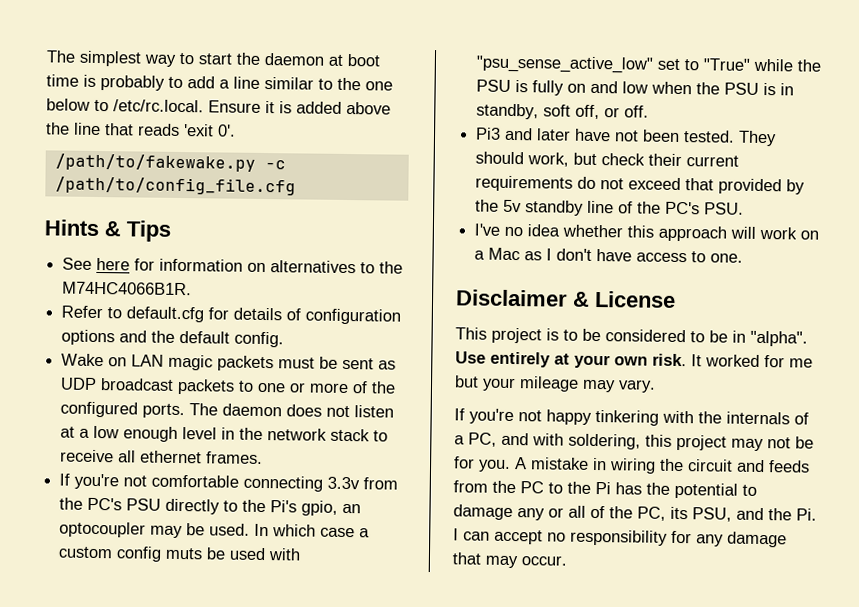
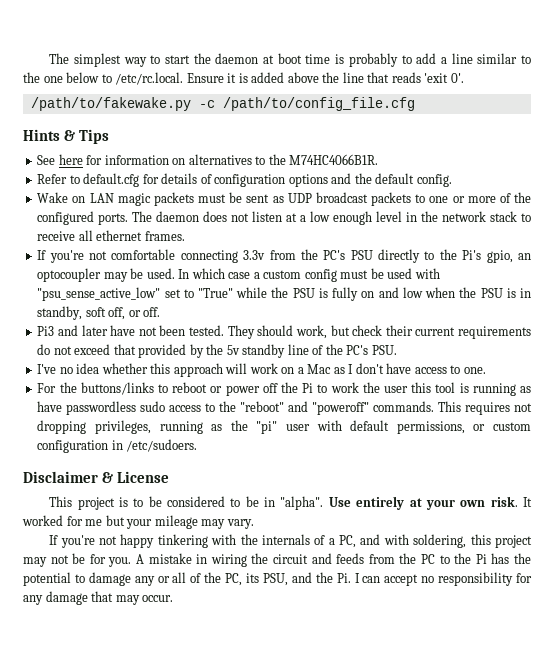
[165,547,204,560] muts -> [340,270,369,279] must
(744, 258) none -> [37,382,532,396] [37,401,533,415] [37,420,531,434] [37,439,198,453] // For the buttons/links to reboot or power off the Pi to work the user this tool is running as have passwordless sudo access to the "reboot" and "poweroff" commands. This requires not dropping privileges, running as the "pi" user with default permissions, or custom configuration in /etc/sudoers.

